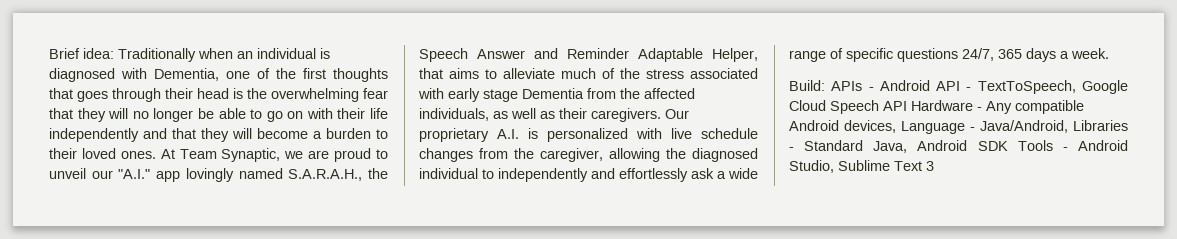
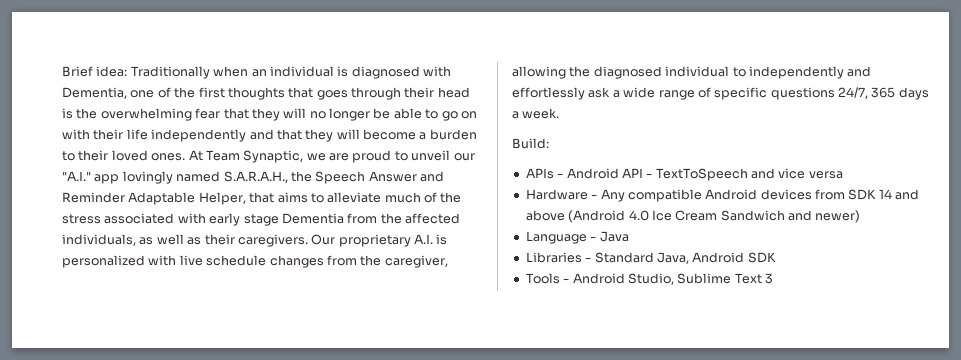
(825, 85) none -> (549, 143) //
[977,80,1128,94] [789,100,907,114] TextToSpeech, Google Cloud Speech API -> [655,168,843,181] TextToSpeech and vice versa //
[844,120,896,133] devices, -> [760,189,920,200] [525,210,861,223] devices from SDK 14 and above (Android 4.0 Ice Cream Sandwich and newer) //
[980,120,1068,133] Java/Android, -> [599,231,629,242] Java //
(1008, 146) none -> (776, 257) //

